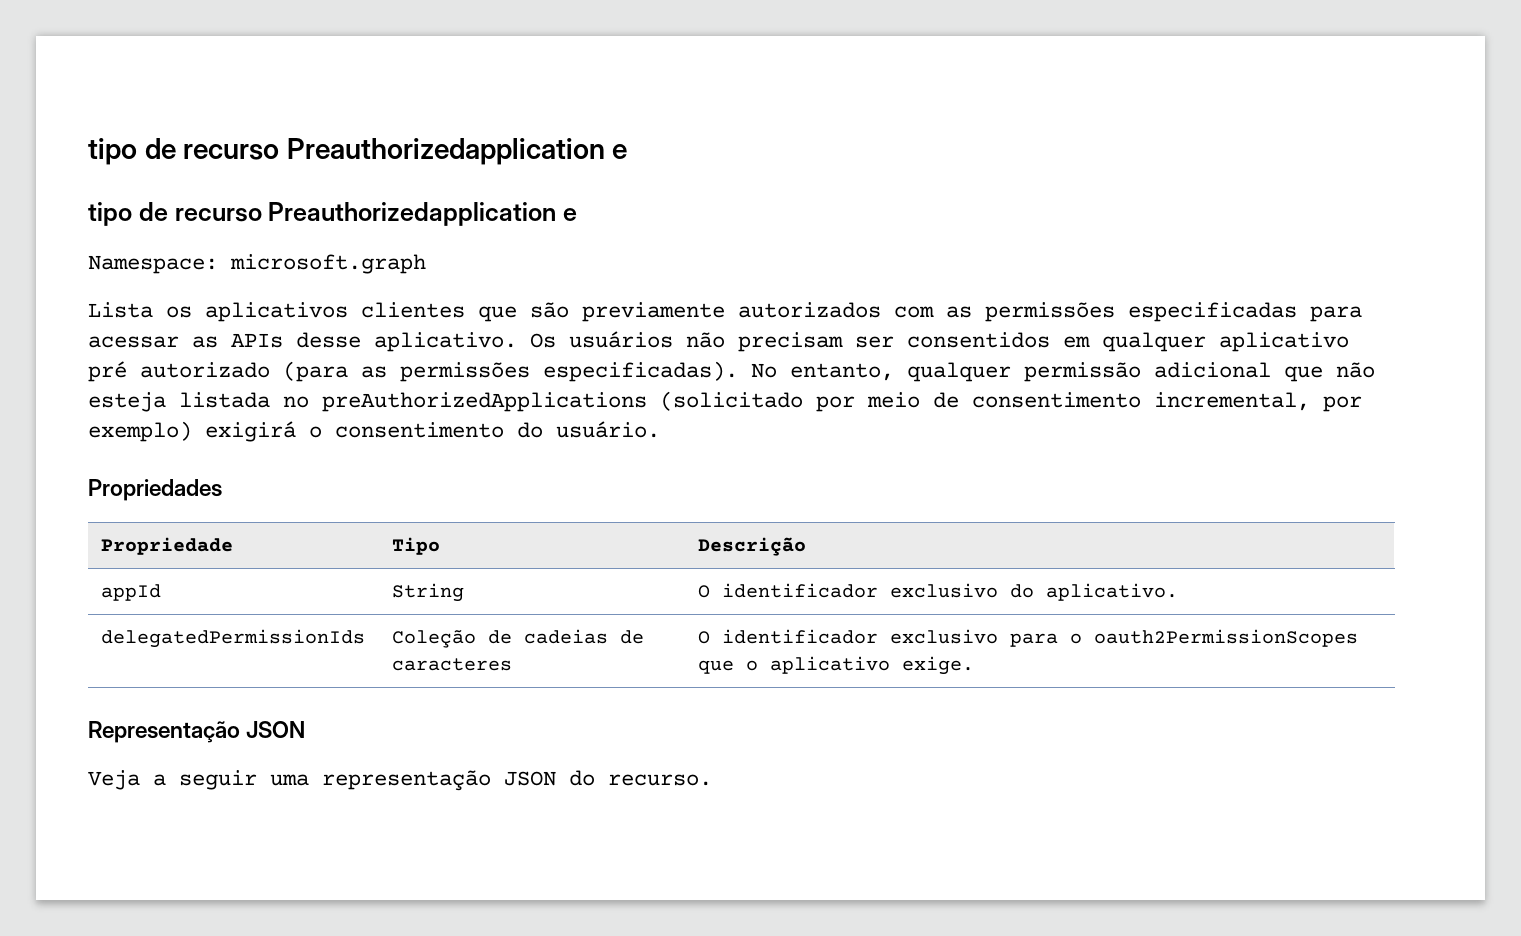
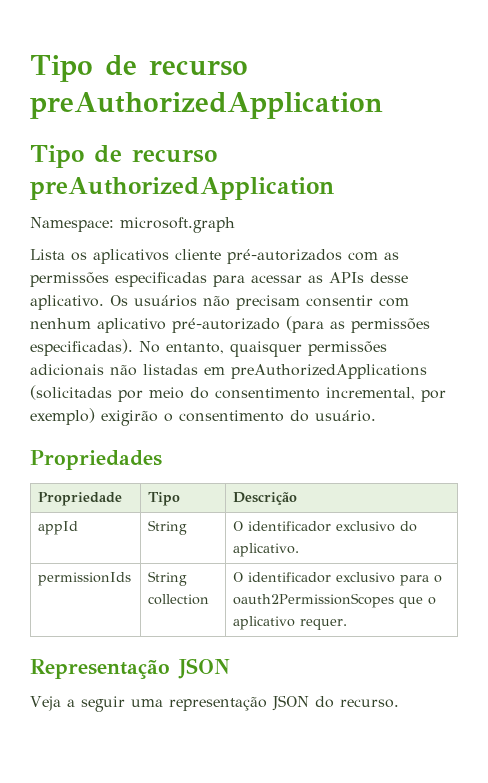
[88,138,628,165] [88,202,577,226] tipo de recurso Preauthorizedapplication e // tipo de recurso Preauthorizedapplication e -> [30,55,248,82] [30,92,383,119] [30,145,217,168] [30,177,334,200] Tipo de recurso preAuthorizedApplication // Tipo de recurso preAuthorizedApplication
[361,302,881,322] clientes que são previamente autorizados -> [175,249,342,264] cliente pré-autorizados
[855,332,1349,352] [88,361,270,382] ser consentidos em qualquer aplicativo pré autorizado -> [306,295,409,307] [30,318,280,333] consentir com nenhum aplicativo pré-autorizado
[907,362,1375,382] [88,391,803,412] qualquer permissão adicional que não esteja listada no preAuthorizedApplications (solicitado -> [230,341,387,357] [30,364,427,379] [30,385,112,400] quaisquer permissões adicionais não listadas em preAuthorizedApplications (solicitadas
[933,392,959,408] de -> [190,387,209,399] do
[205,421,296,442] exigirá -> [101,410,158,426] exigirão
[101,629,366,648] [392,629,645,648] [392,658,513,671] delegatedPermissionIds | Coleção de cadeias de caracteres -> [38,572,132,586] [148,571,188,586] [148,594,210,605] permissionIds | String collection
[902,656,975,675] exige. -> [300,619,348,630] requer.

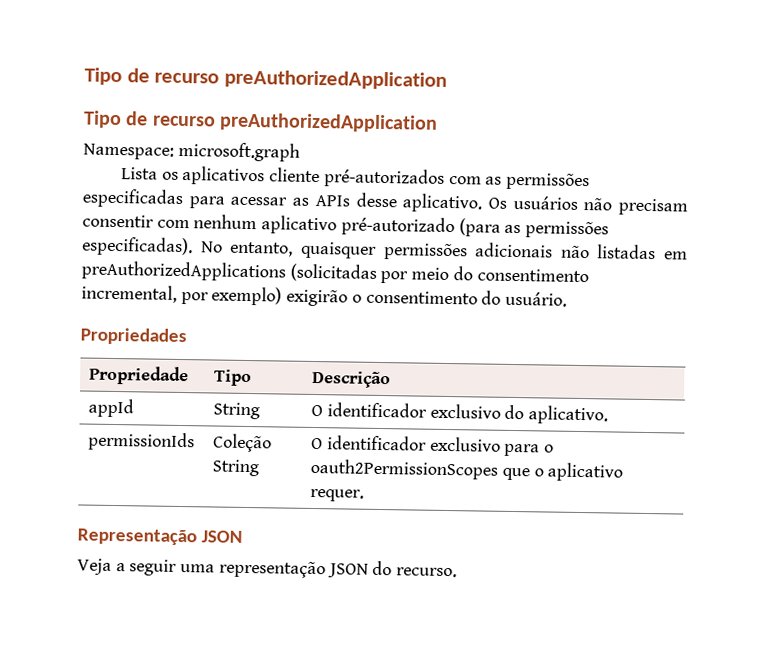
[148,571,188,586] [148,594,210,605] String collection -> [213,433,273,453] [212,459,260,477] Coleção String

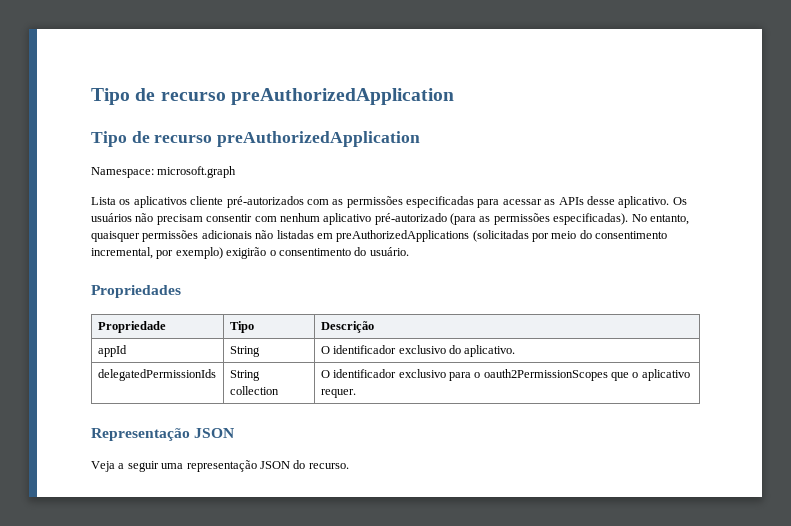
[88,431,196,452] [213,433,273,453] [212,459,260,477] permissionIds | Coleção String -> [97,369,216,381] [229,370,260,381] [229,386,279,395] delegatedPermissionIds | String collection

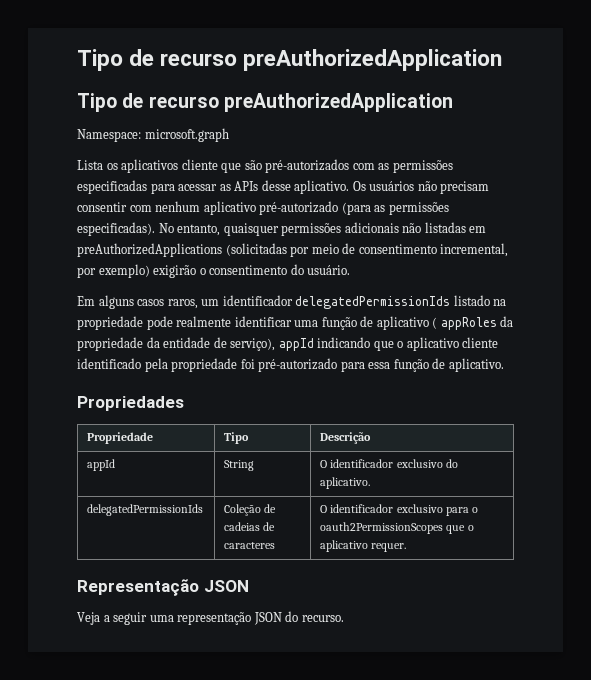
(224, 200) none -> [221,160,262,173] que são
[579,230,592,239] do -> [342,243,356,254] de
(409, 251) none -> [77,295,507,309] [77,316,514,330] [77,337,499,351] [77,358,504,372] // Em alguns casos raros, um identificador delegatedPermissionIds listado na propriedade pode realmente identificar uma função de aplicativo ( appRoles da propriedade da entidade de serviço), appId indicando que o aplicativo cliente identificado pela propriedade foi pré-autorizado para essa função de aplicativo.
[229,370,260,381] [229,386,279,395] String collection -> [224,504,277,516] [224,522,276,531] [224,542,276,549] Coleção de cadeias de caracteres

